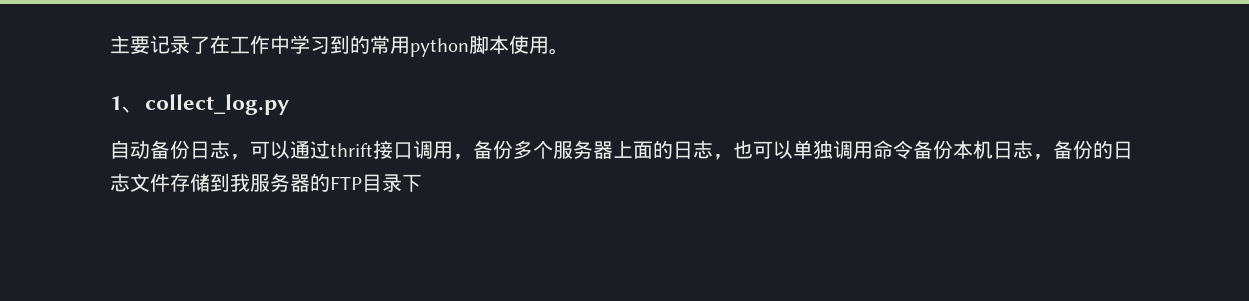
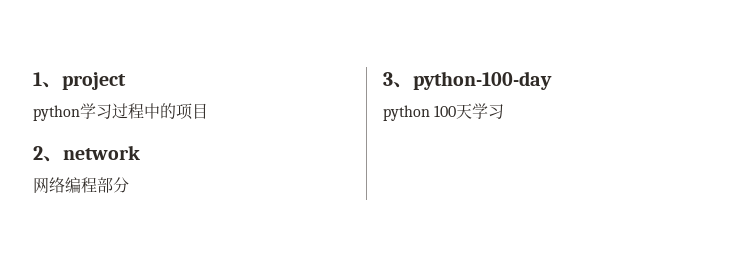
[110,35,569,57] [110,94,289,115] [110,140,1133,160] [110,173,422,192] 主要记录了在工作中学习到的常用python脚本使用。 // 1、collect_log.py // 自动备份日志，可以通过thrift接口调用，备份多个服务器上面的日志，也可以单独调用命令备份本机日志，备份的日志文件存储到我服务器的FTP目录下 -> [33,72,126,90] [33,103,208,121] [33,145,140,162] [33,177,129,194] [383,71,552,90] [383,103,505,121] 1、project // python学习过程中的项目 // 2、network // 网络编程部分 // 3、python-100-day // python 100天学习

